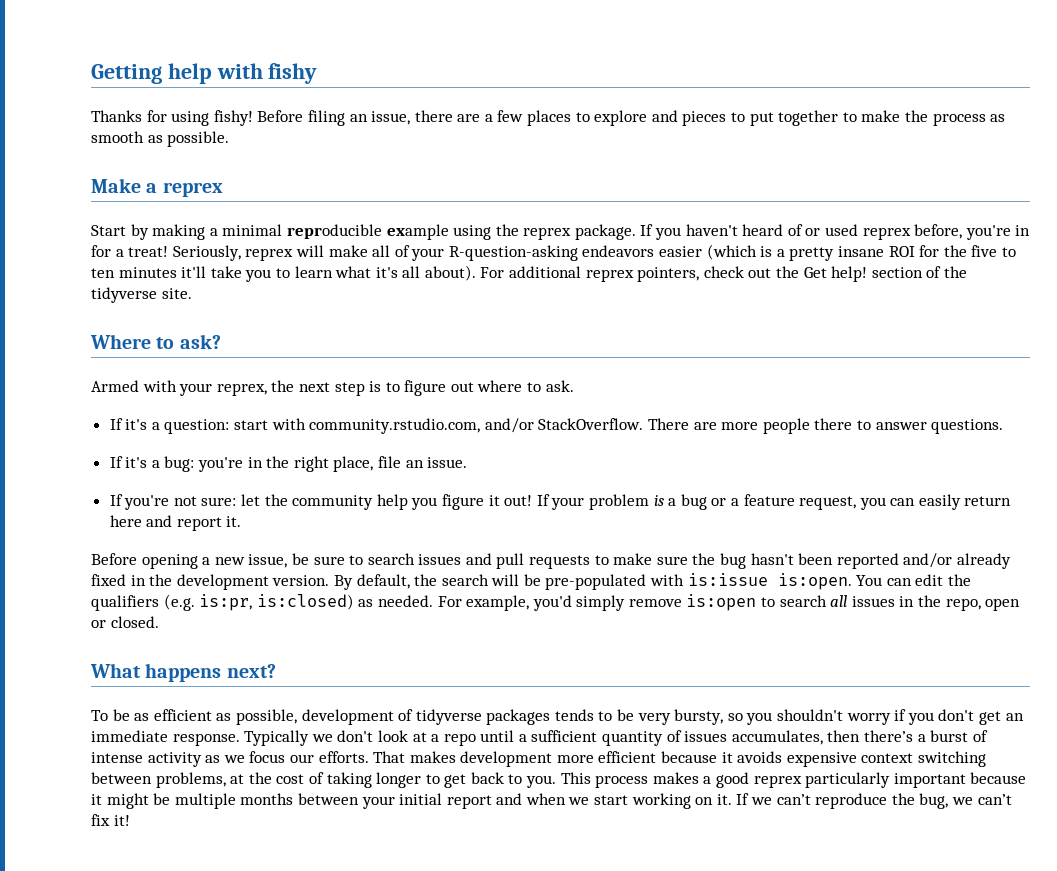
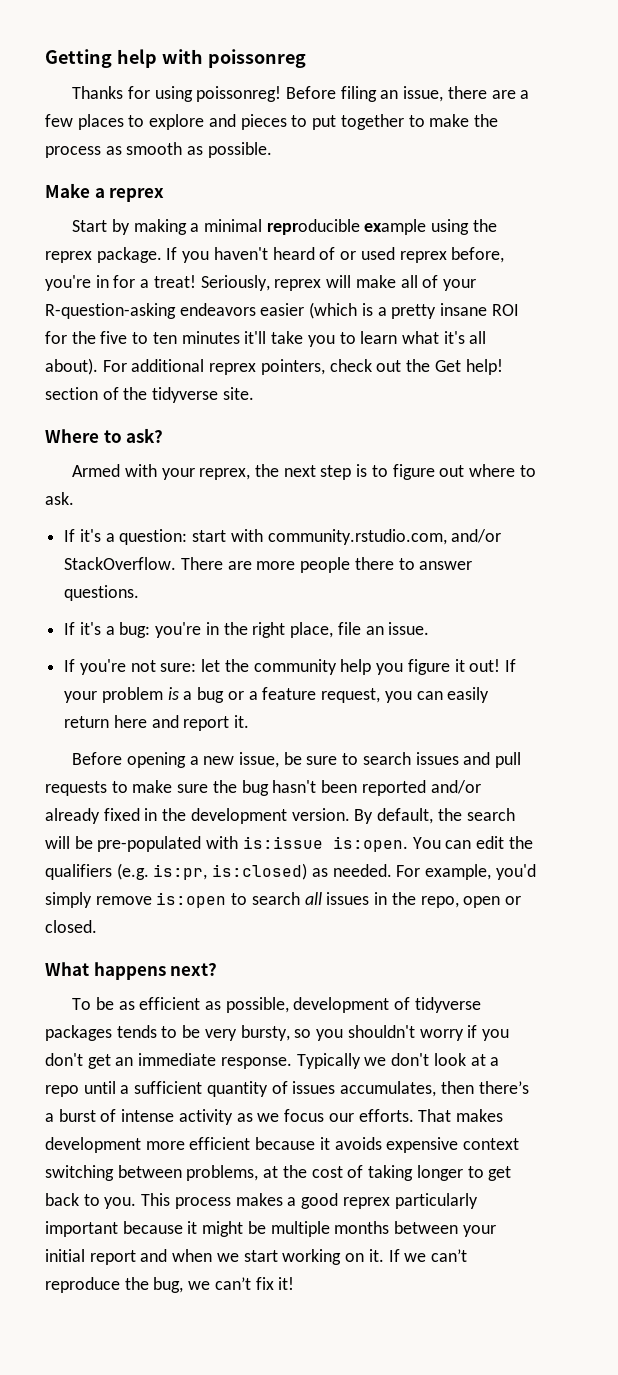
[268,63,318,84] fishy -> [207,49,306,68] poissonreg
[213,110,253,126] fishy! -> [196,86,282,102] poissonreg!

